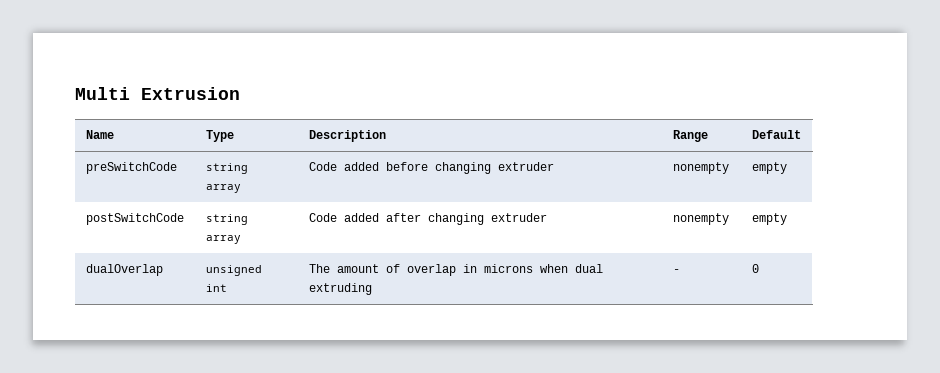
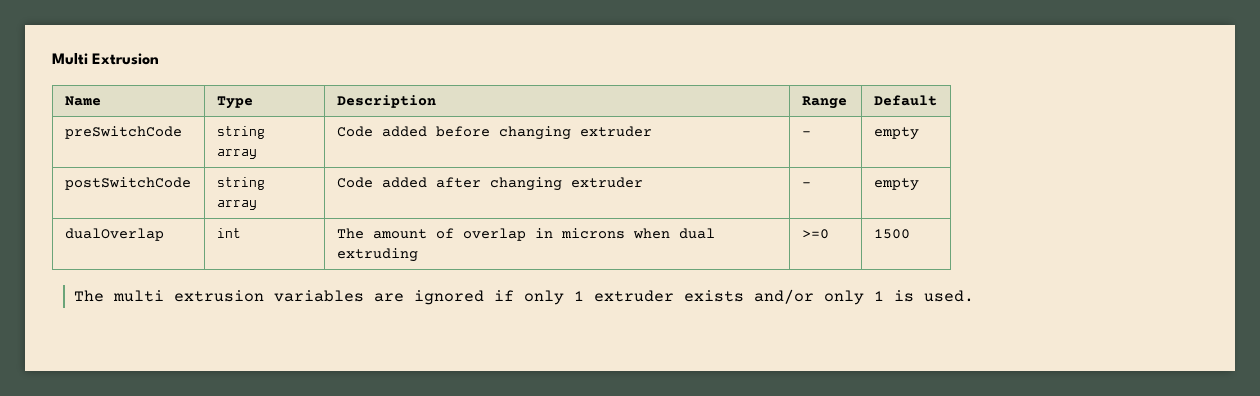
[672,162,729,174] nonempty -> [801,131,811,136] -
[672,213,729,225] nonempty -> [801,182,811,187] -
[205,265,262,276] unsigned -> (164, 234) none
[672,269,680,273] [751,264,759,273] - | 0 -> [801,229,829,239] [873,229,910,239] [74,289,975,305] >=0 | 1500 // The multi extrusion variables are ignored if only 1 extruder exists and/or only 1 is used.

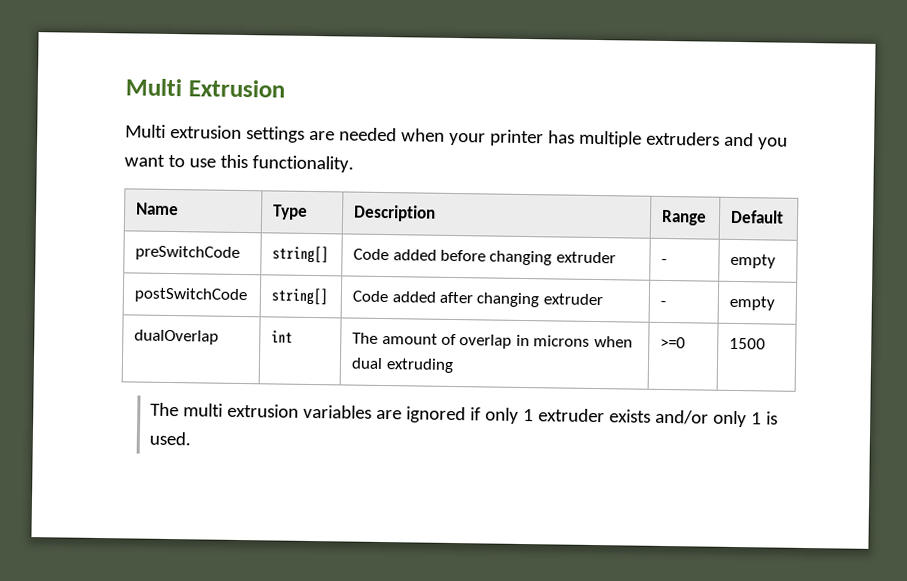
(160, 59) none -> [125,124,788,150] [124,154,354,173] // Multi extrusion settings are needed when your printer has multiple extruders and you want to use this functionality.
[216,126,265,139] [216,149,257,159] string array -> [272,245,330,264] string[]
[216,177,265,190] [216,200,257,210] string array -> [271,287,330,306] string[]

